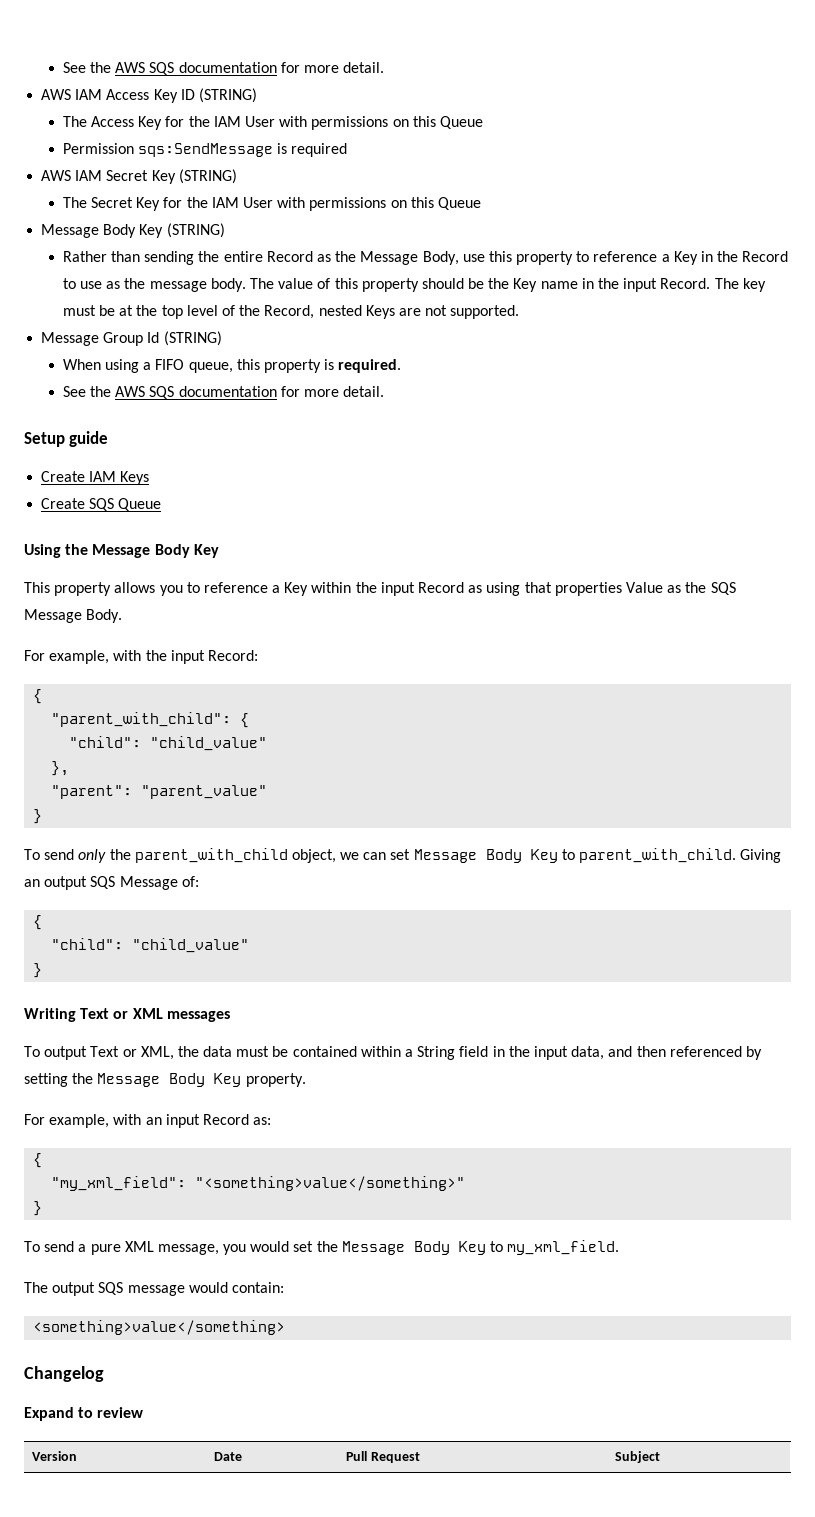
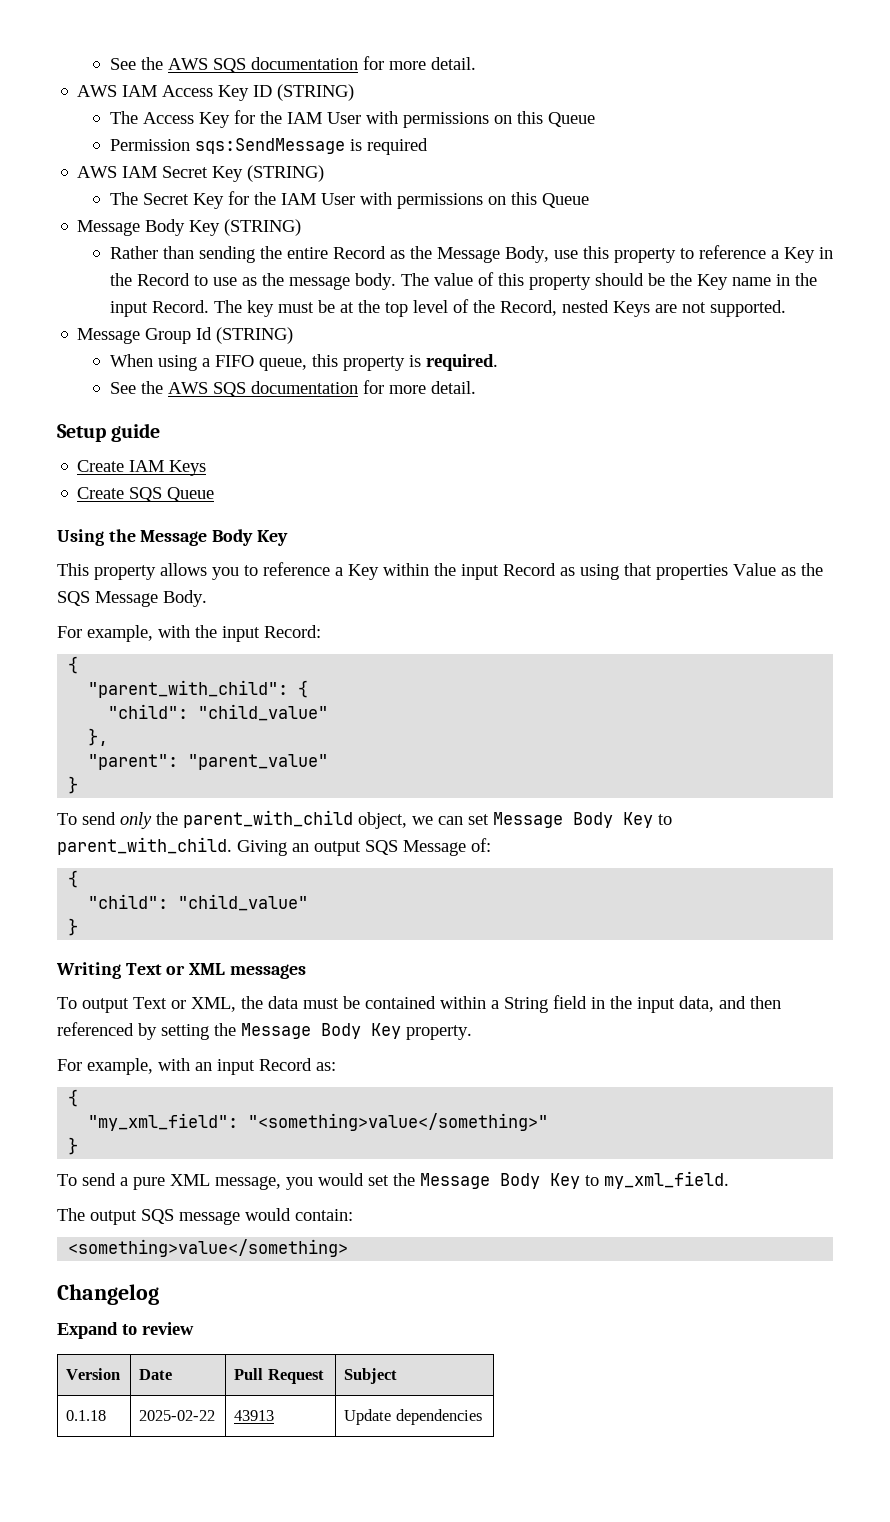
(661, 1457) none -> [66,1410,107,1421] [139,1410,216,1421] [234,1410,275,1421] [344,1409,482,1425] // 0.1.18 | 2025-02-22 | 43913 | Update dependencies

